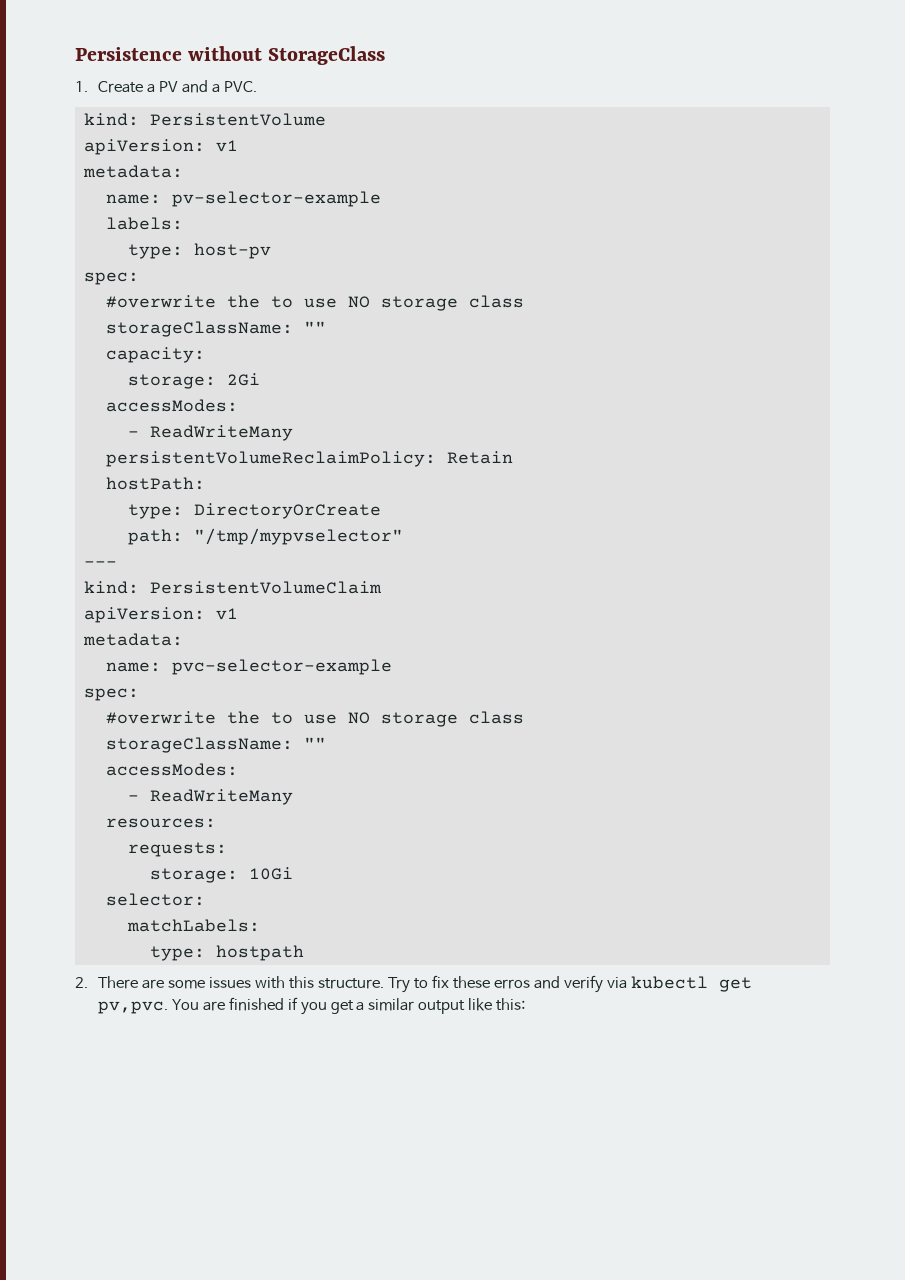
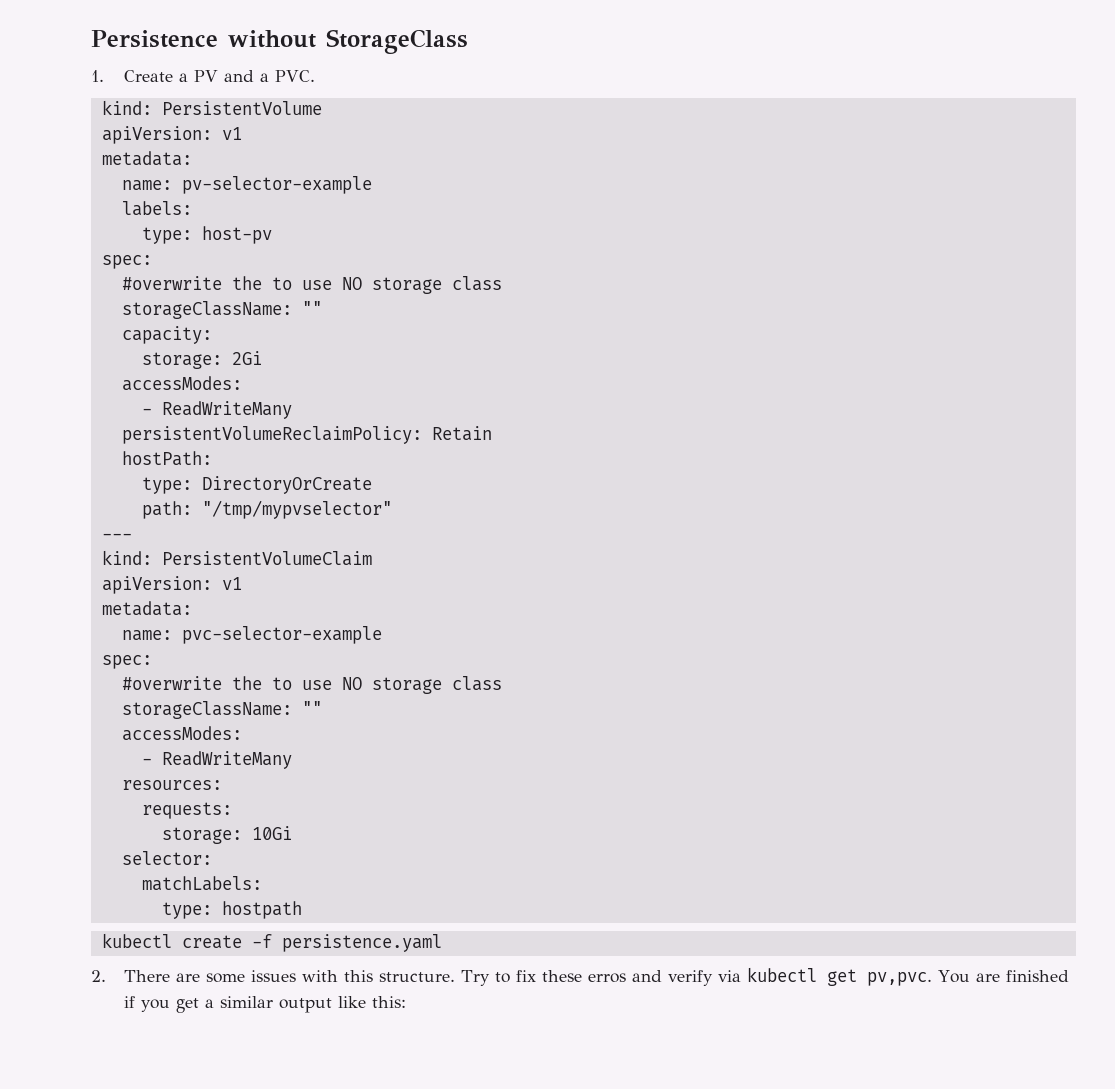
(304, 953) none -> [101,933,442,952] // kubectl create -f persistence.yaml

